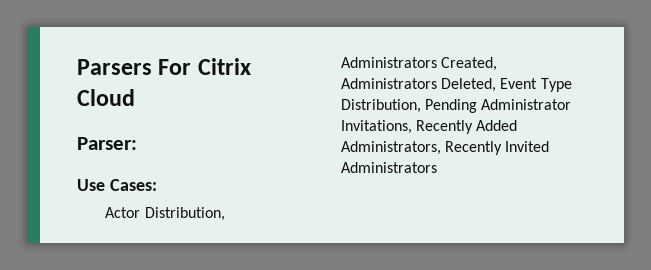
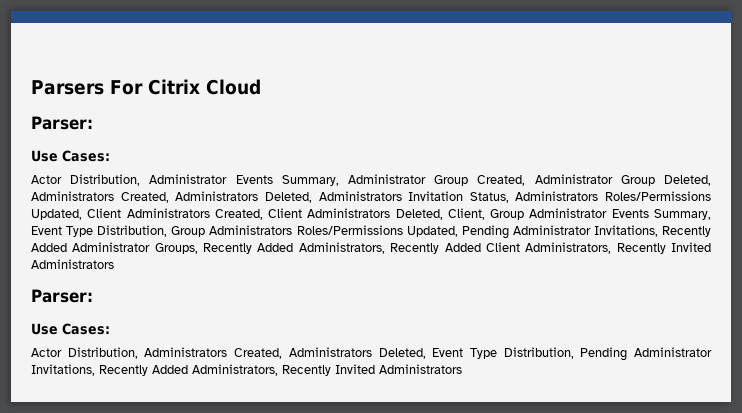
(157, 185) none -> [31,174,711,186] [31,191,711,203] [31,208,711,220] [31,225,712,239] [31,242,712,254] [31,259,114,269] [31,289,93,303] [31,323,110,335] // Actor Distribution, Administrator Events Summary, Administrator Group Created, Administrator Group Deleted, Administrators Created, Administrators Deleted, Administrators Invitation Status, Administrators Roles/Permissions Updated, Client Administrators Created, Client Administrators Deleted, Client, Group Administrator Events Summary, Event Type Distribution, Group Administrators Roles/Permissions Updated, Pending Administrator Invitations, Recently Added Administrator Groups, Recently Added Administrators, Recently Added Client Administrators, Recently Invited Administrators // Parser: // Use Cases:

